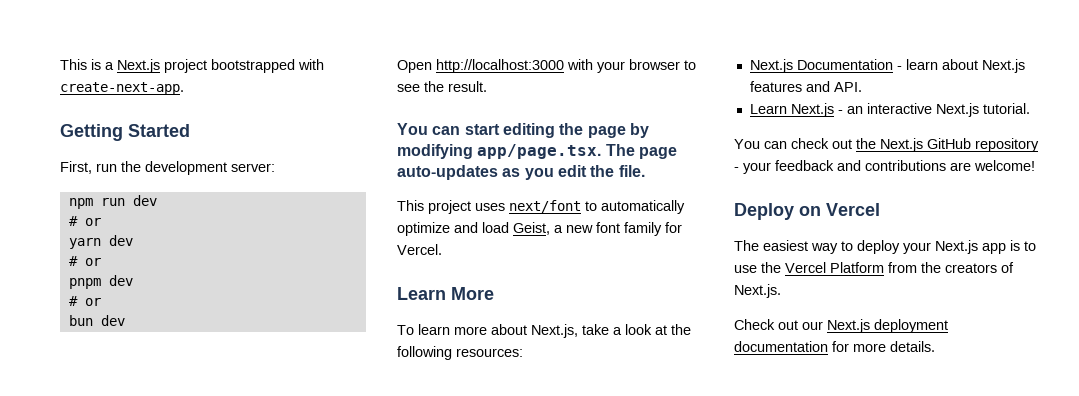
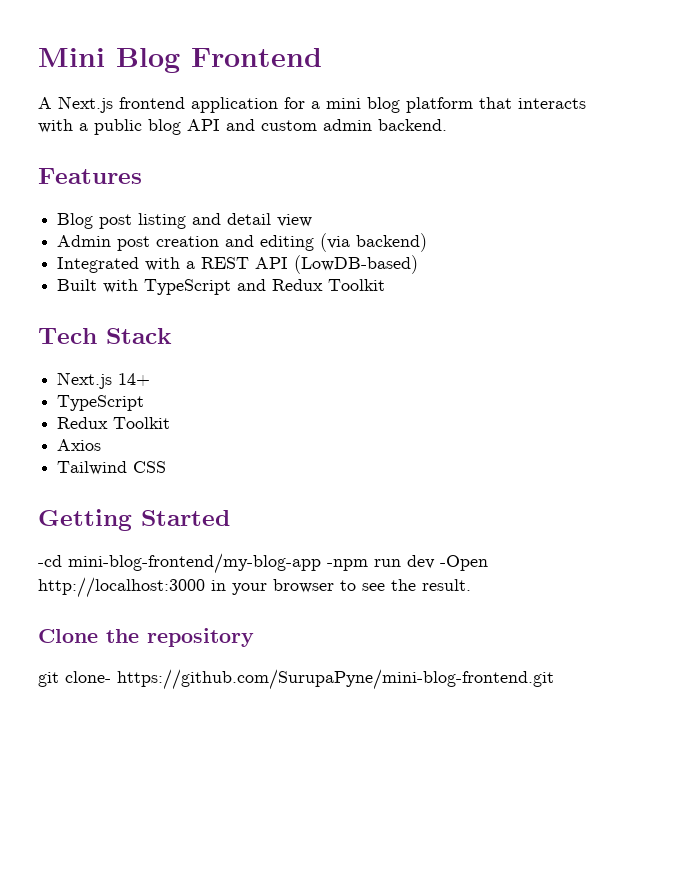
[60,59,324,73] [60,82,184,95] [60,124,190,141] [60,161,275,175] [68,195,157,209] [68,216,101,226] [68,235,133,249] [68,256,101,266] [68,275,133,289] [68,296,101,306] [68,315,125,326] [397,59,593,73] This is a Next.js project bootstrapped with create-next-app. // Getting Started // First, run the development server: // npm run dev // # or // yarn dev // # or // pnpm dev // # or // bun dev // Open http://localhost:3000 with -> [38,48,322,73] [38,96,586,113] [38,119,447,135] [38,168,142,184] [57,213,313,229] [57,233,428,252] [57,255,419,274] [57,279,386,295] [38,328,172,344] [57,372,151,389] [57,395,145,411] [57,417,171,429] [57,439,102,451] [57,461,167,475] [38,509,230,531] [38,553,488,574] [38,577,226,598] Mini Blog Frontend // A Next.js frontend application for a mini blog platform that interacts with a public blog API and custom admin backend. // Features // Blog post listing and detail view // Admin post creation and editing (via backend) // Integrated with a REST API (LowDB-based) // Built with TypeScript and Redux Toolkit // Tech Stack // Next.js 14+ // TypeScript // Redux Toolkit // Axios // Tailwind CSS // Getting Started // -cd mini-blog-frontend/my-blog-app -npm run dev -Open http://localhost:3000 in
[397,123,649,138] [397,144,677,159] [397,165,645,180] [397,200,685,214] [397,222,682,236] [397,244,442,255] [397,287,494,300] [397,324,691,338] [397,346,523,360] [749,59,1025,73] [749,81,862,92] [749,103,1030,117] [734,138,1039,152] [734,160,1035,174] [734,203,880,220] [734,240,1036,254] [734,262,1014,273] [734,284,781,298] [734,319,948,333] [734,341,935,352] You can start editing the page by modifying app/page.tsx. The page auto-updates as you edit the file. // This project uses next/font to automatically optimize and load Geist, a new font family for Vercel. // Learn More // To learn more about Next.js, take a look at the following resources: // Next.js Documentation - learn about Next.js features and API. // Learn Next.js - an interactive Next.js tutorial. // You can check out the Next.js GitHub repository - your feedback and contributions are welcome! // Deploy on Vercel // The easiest way to deploy your Next.js app is to use the Vercel Platform from the creators of Next.js. // Check out our Next.js deployment documentation for more details. -> [38,628,254,647] [38,669,554,690] Clone the repository // git clone- https://github.com/SurupaPyne/mini-blog-frontend.git

